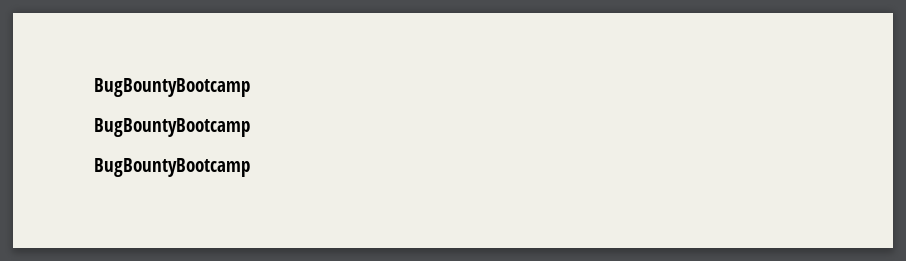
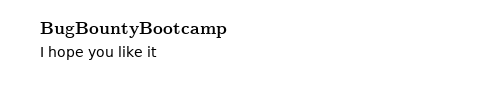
[94,78,250,97] [94,118,250,137] [94,158,250,177] BugBountyBootcamp // BugBountyBootcamp // BugBountyBootcamp -> [40,22,227,38] [40,46,157,60] BugBountyBootcamp // I hope you like it

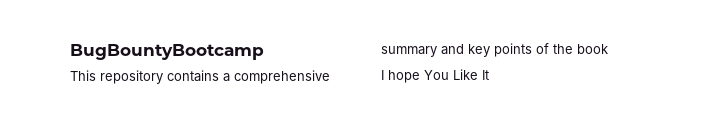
(227, 30) none -> [70,70,330,84] [381,43,608,57] // This repository contains a comprehensive summary and key points of the book
[88,46,157,60] you like it -> [424,69,489,80] You Like It

